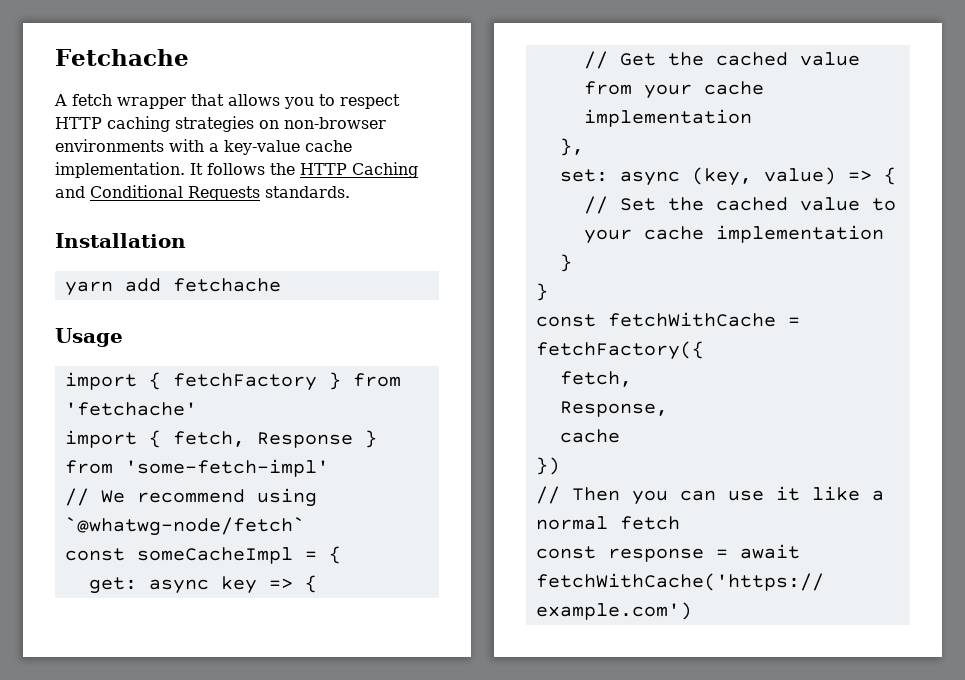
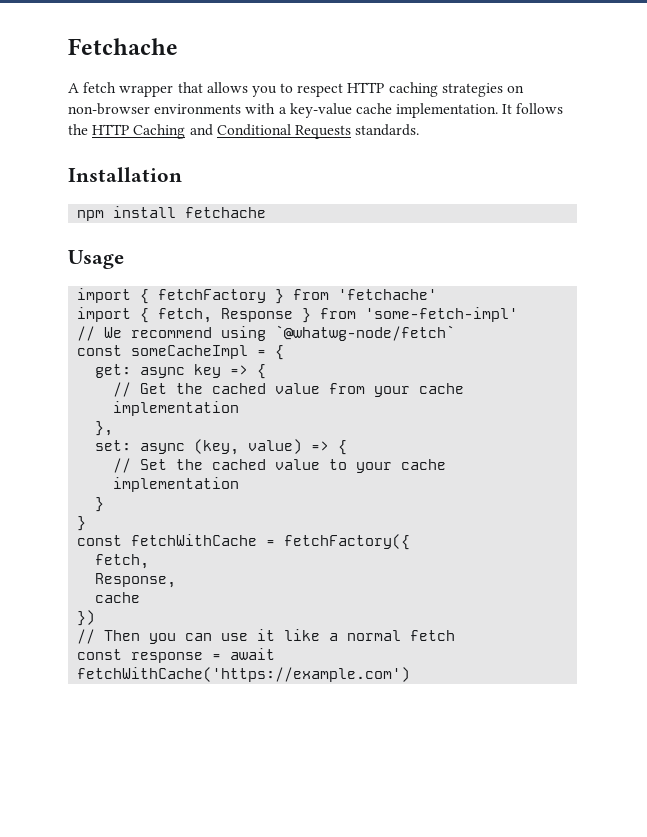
[64,278,161,296] yarn add -> [77,206,177,221] npm install

